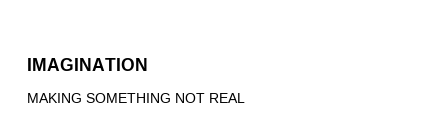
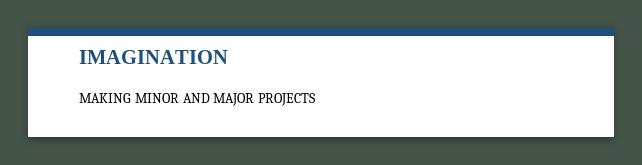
[86,93,245,103] SOMETHING NOT REAL -> [134,93,317,106] MINOR AND MAJOR PROJECTS

